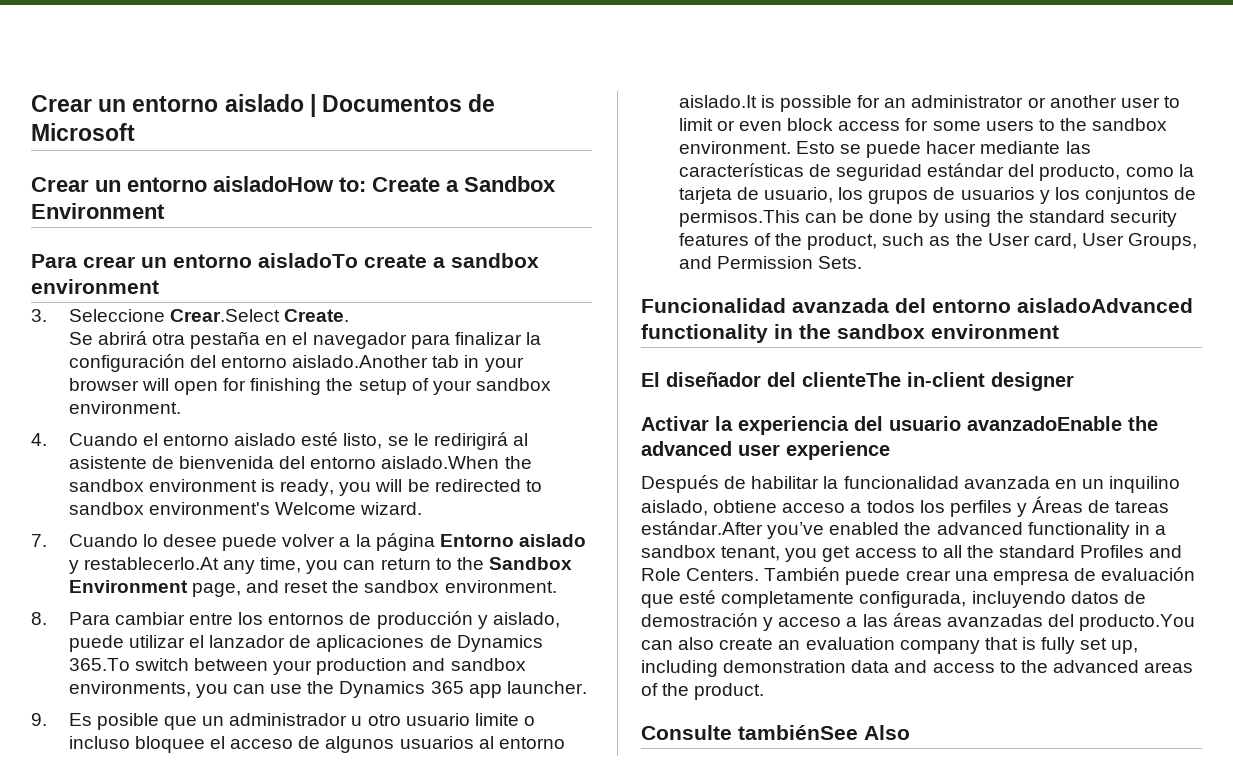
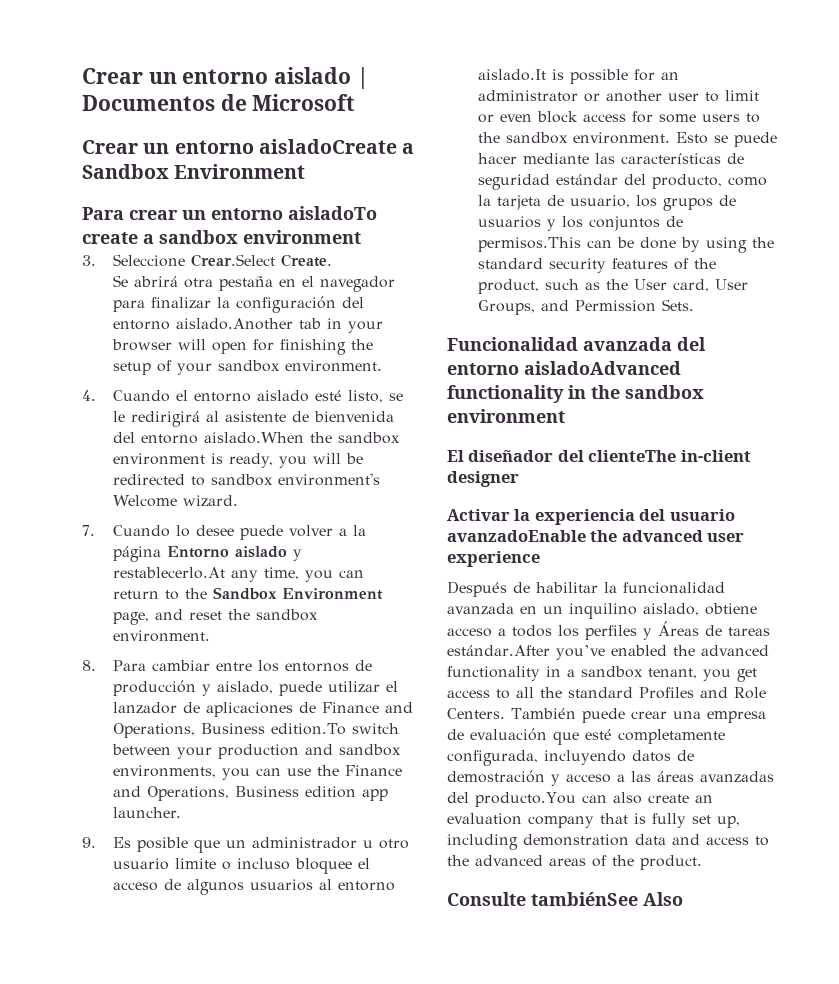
[213,176,440,192] aisladoHow to: Create -> [258,139,397,154] aisladoCreate
[456,635,543,652] [68,658,130,671] Dynamics 365.To -> [321,702,413,713] [112,723,347,738] Finance and Operations, Business edition.To
[339,681,464,698] Dynamics 365 -> [344,765,402,776] [112,786,356,801] Finance and Operations, Business edition

